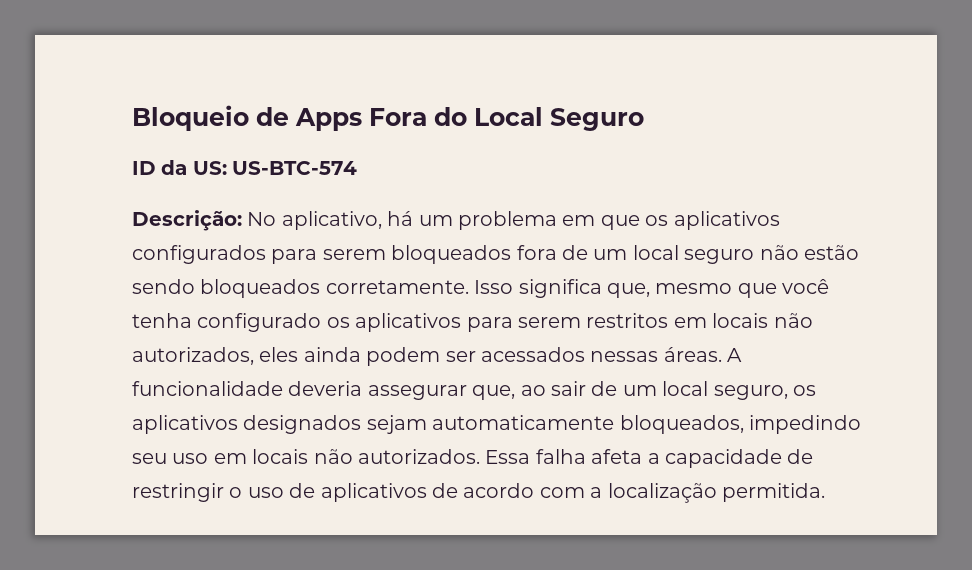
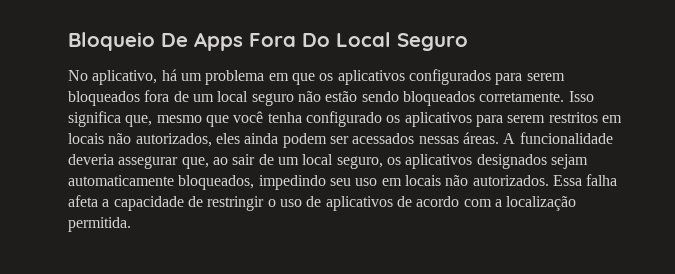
[256,107,289,126] de -> [161,33,188,47] De
[434,107,467,126] do -> [302,33,330,47] Do
[132,160,358,175] [132,210,242,231] ID da US: US-BTC-574 // Descrição: -> (468, 42) none

